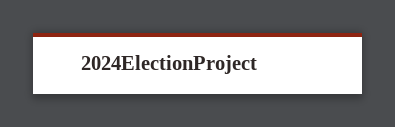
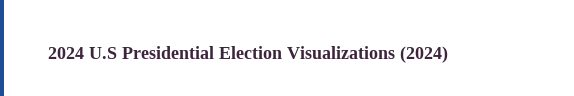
[81,55,257,74] 2024ElectionProject -> [48,46,448,63] 2024 U.S Presidential Election Visualizations (2024)

